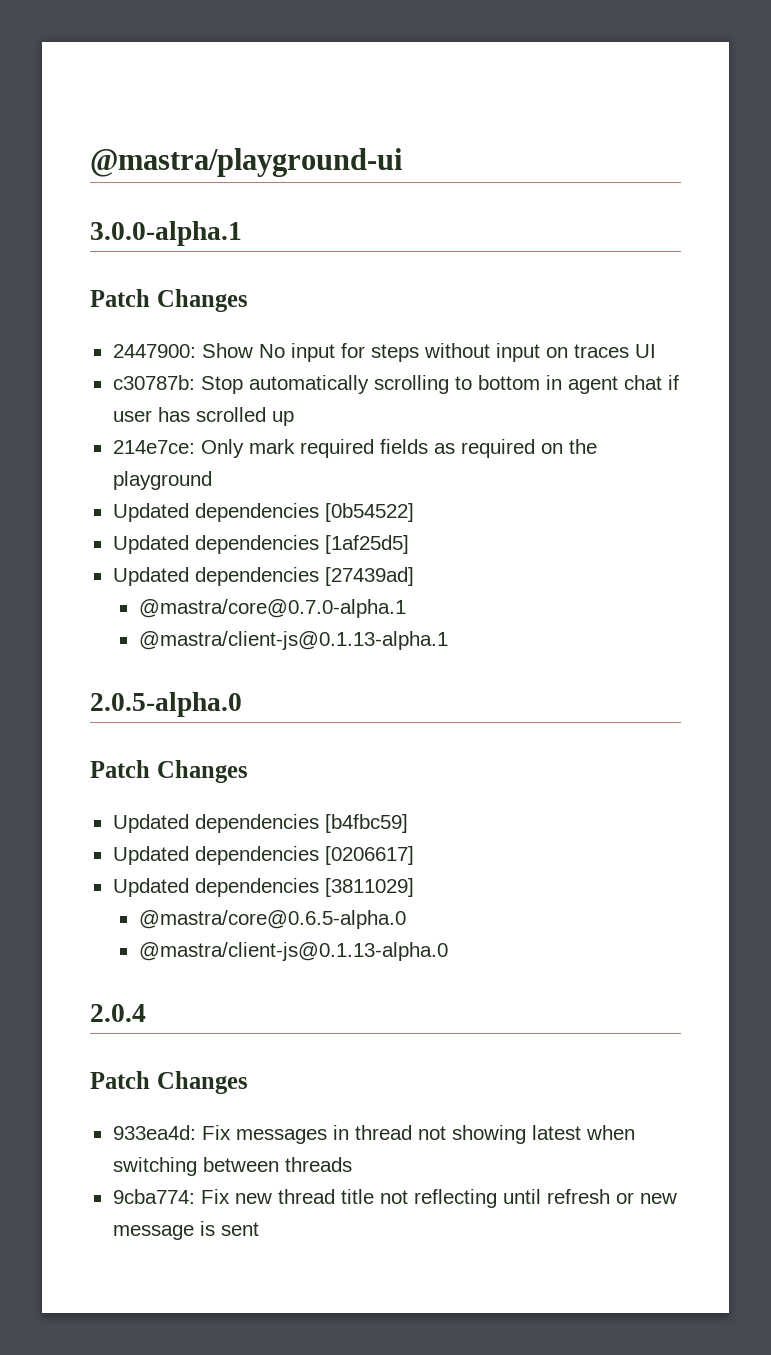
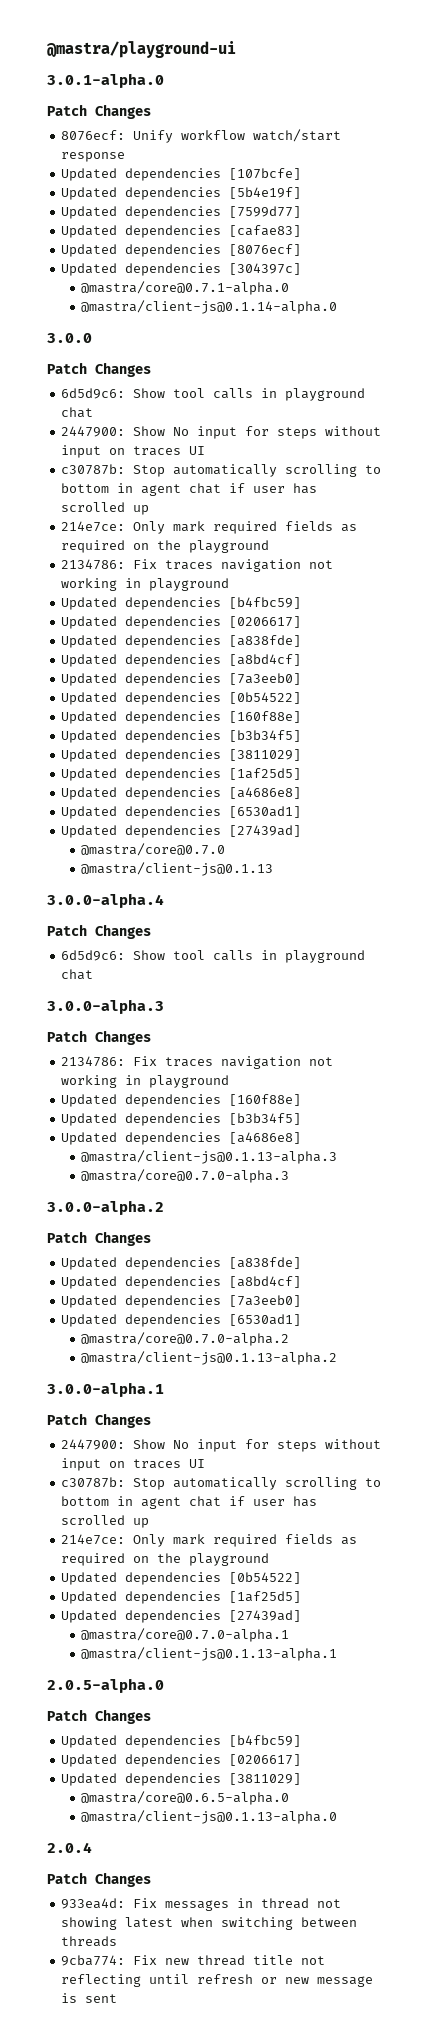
(403, 162) none -> [47,73,164,88] [47,104,151,119] [61,129,342,143] [61,152,126,162] [61,168,302,181] [61,187,302,200] [61,206,302,219] [61,225,302,238] [61,244,302,257] [61,263,302,276] [81,281,290,295] [81,300,338,314] [47,333,92,343] [47,362,151,377] [61,388,366,401] [61,407,94,418] [61,426,382,439] [61,445,206,458] [61,464,382,477] [61,483,318,496] [61,502,150,515] [61,521,358,534] [61,540,270,553] [61,559,334,572] [61,578,230,591] [61,597,302,610] [61,616,302,629] [61,635,302,648] [61,654,302,667] [61,673,302,686] [61,692,302,705] [61,711,302,724] [61,730,302,743] [61,749,302,762] [61,768,302,781] [61,787,302,800] [61,806,302,819] [61,825,302,838] [81,843,226,856] [81,862,274,876] [47,893,164,908] [47,924,151,939] [61,950,366,963] [61,969,94,980] [47,999,164,1014] [47,1030,151,1045] [61,1056,334,1069] [61,1075,230,1088] [61,1094,302,1107] [61,1113,302,1126] [61,1132,302,1145] [81,1150,338,1164] [81,1169,290,1183] [47,1200,164,1215] [47,1231,151,1246] [61,1257,302,1270] [61,1276,302,1289] [61,1295,302,1308] [61,1314,302,1327] [81,1332,290,1346] [81,1351,338,1365] // 3.0.1-alpha.0 // Patch Changes // 8076ecf: Unify workflow watch/start response // Updated dependencies [107bcfe] // Updated dependencies [5b4e19f] // Updated dependencies [7599d77] // Updated dependencies [cafae83] // Updated dependencies [8076ecf] // Updated dependencies [304397c] // @mastra/core@0.7.1-alpha.0 // @mastra/client-js@0.1.14-alpha.0 // 3.0.0 // Patch Changes // 6d5d9c6: Show tool calls in playground chat // 2447900: Show No input for steps without input on traces UI // c30787b: Stop automatically scrolling to bottom in agent chat if user has scrolled up // 214e7ce: Only mark required fields as required on the playground // 2134786: Fix traces navigation not working in playground // Updated dependencies [b4fbc59] // Updated dependencies [0206617] // Updated dependencies [a838fde] // Updated dependencies [a8bd4cf] // Updated dependencies [7a3eeb0] // Updated dependencies [0b54522] // Updated dependencies [160f88e] // Updated dependencies [b3b34f5] // Updated dependencies [3811029] // Updated dependencies [1af25d5] // Updated dependencies [a4686e8] // Updated dependencies [6530ad1] // Updated dependencies [27439ad] // @mastra/core@0.7.0 // @mastra/client-js@0.1.13 // 3.0.0-alpha.4 // Patch Changes // 6d5d9c6: Show tool calls in playground chat // 3.0.0-alpha.3 // Patch Changes // 2134786: Fix traces navigation not working in playground // Updated dependencies [160f88e] // Updated dependencies [b3b34f5] // Updated dependencies [a4686e8] // @mastra/client-js@0.1.13-alpha.3 // @mastra/core@0.7.0-alpha.3 // 3.0.0-alpha.2 // Patch Changes // Updated dependencies [a838fde] // Updated dependencies [a8bd4cf] // Updated dependencies [7a3eeb0] // Updated dependencies [6530ad1] // @mastra/core@0.7.0-alpha.2 // @mastra/client-js@0.1.13-alpha.2

